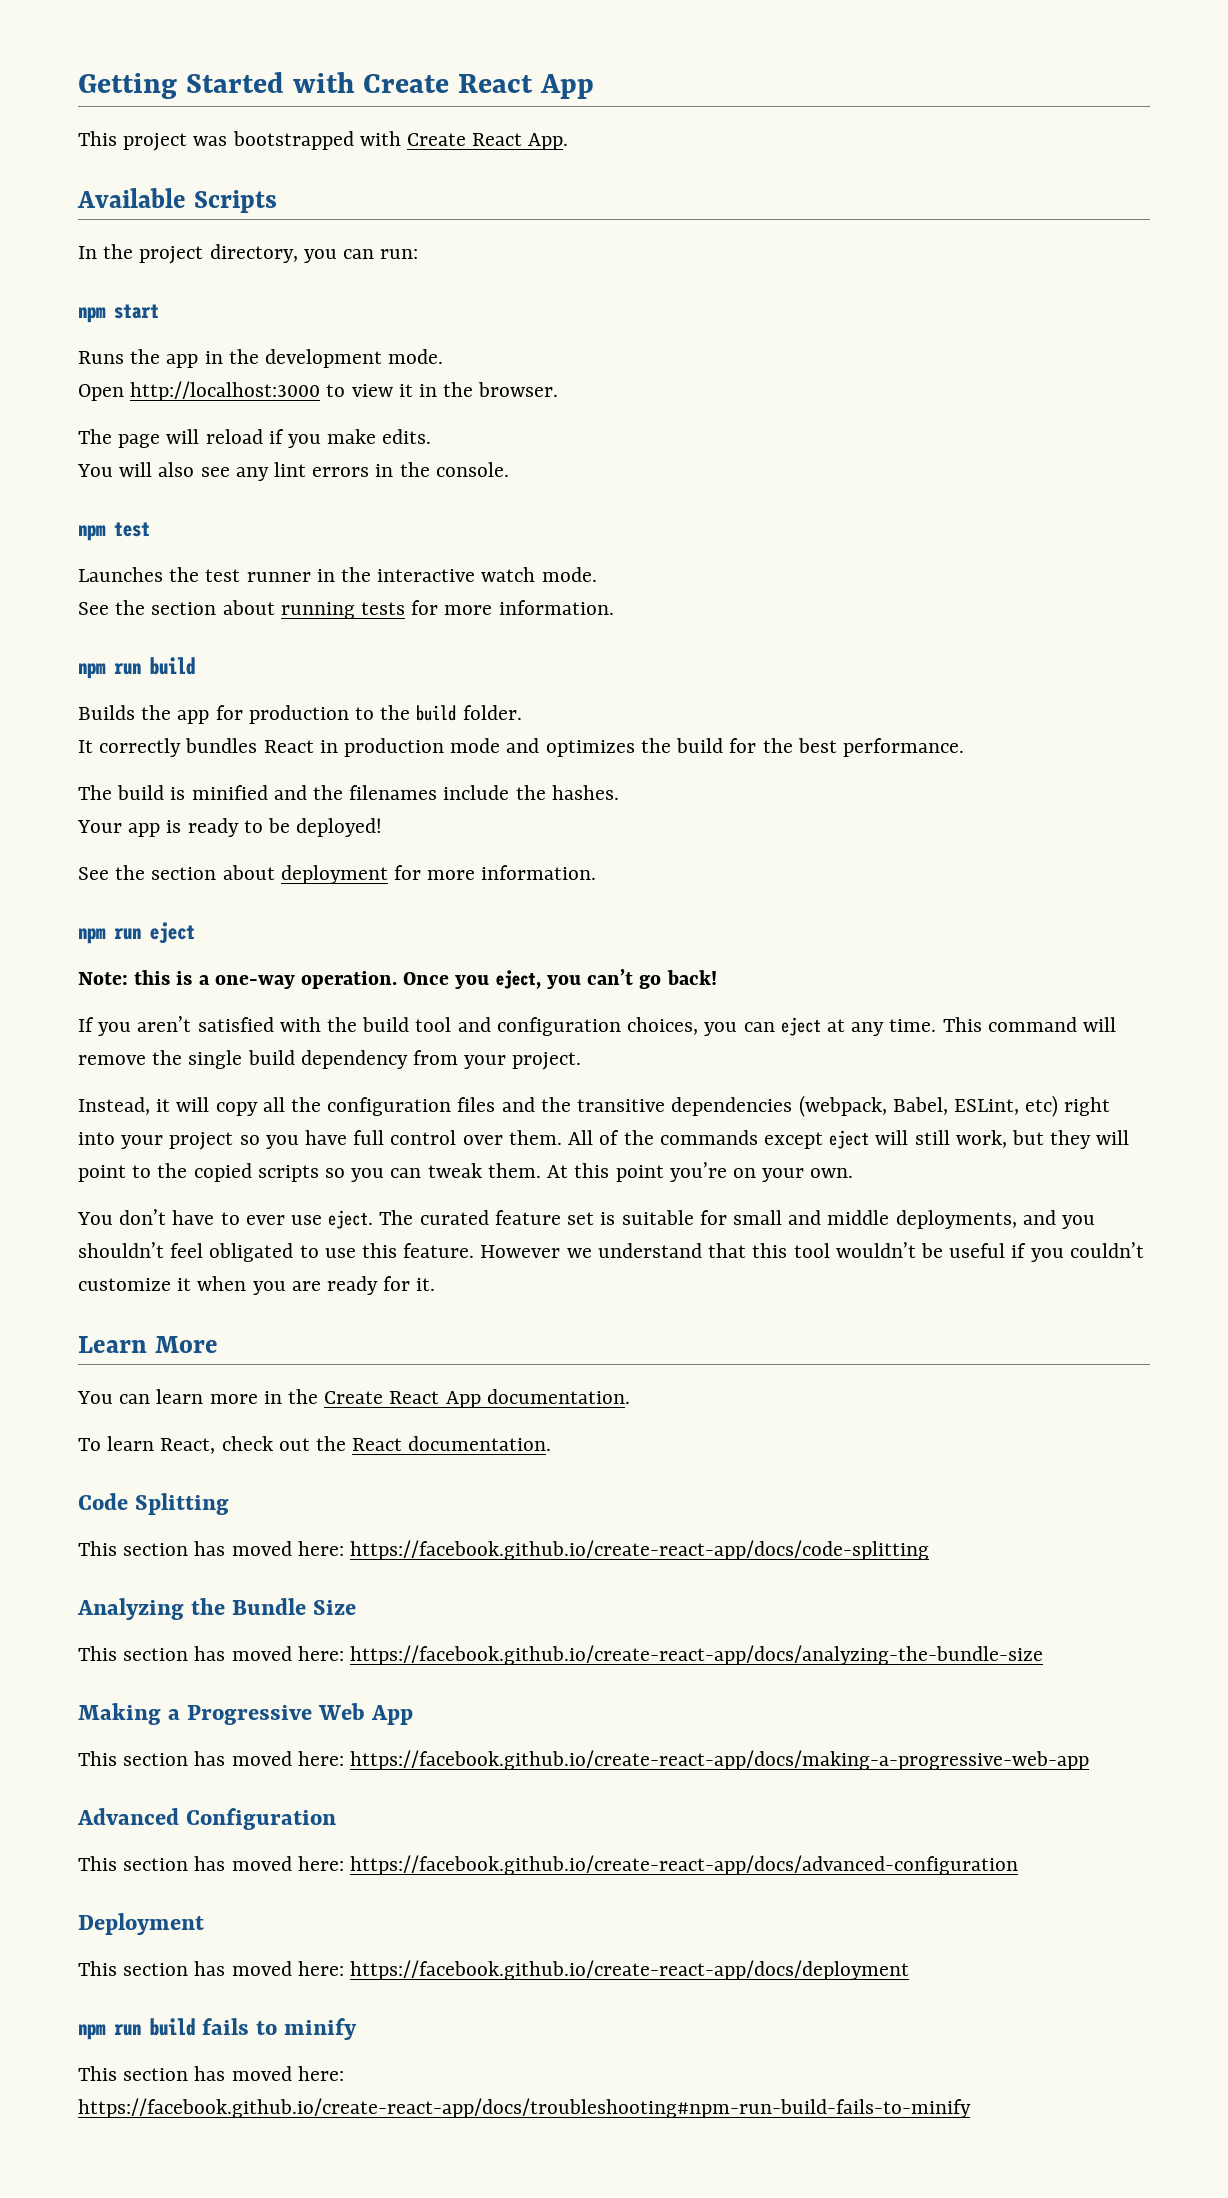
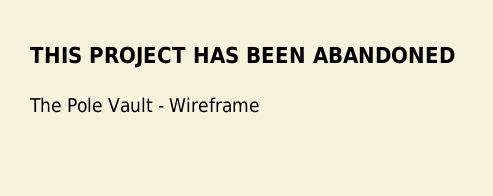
[78,72,594,99] [78,131,569,151] [77,188,277,213] [78,244,419,264] [78,304,159,323] [78,349,444,368] [78,381,559,401] [78,429,432,448] [77,462,509,481] [78,522,150,541] [78,567,597,582] [78,600,614,619] [78,657,195,679] [78,705,522,724] [78,738,964,757] [78,785,619,800] [77,818,383,837] [78,865,597,884] [78,922,195,944] [78,969,717,989] [78,1016,1116,1036] [78,1050,582,1070] [78,1095,1111,1117] [78,1130,1130,1150] [78,1162,854,1182] [77,1209,1095,1229] [78,1242,1144,1262] [78,1276,436,1295] [78,1336,218,1353] [77,1389,630,1408] [78,1436,552,1454] [78,1493,230,1515] [78,1540,930,1560] [77,1598,357,1620] [78,1645,1044,1665] [78,1703,414,1725] [78,1750,1090,1770] [77,1808,337,1830] [78,1855,1019,1875] [78,1913,204,1935] [78,1960,910,1980] [78,2018,358,2040] [78,2066,344,2081] [78,2098,971,2118] Getting Started with Create React App // This project was bootstrapped with Create React App. // Available Scripts // In the project directory, you can run: // npm start // Runs the app in the development mode. // Open http://localhost:3000 to view it in the browser. // The page will reload if you make edits. // You will also see any lint errors in the console. // npm test // Launches the test runner in the interactive watch mode. // See the section about running tests for more information. // npm run build // Builds the app for production to the build folder. // It correctly bundles React in production mode and optimizes the build for the best performance. // The build is minified and the filenames include the hashes. // Your app is ready to be deployed! // See the section about deployment for more information. // npm run eject // Note: this is a one-way operation. Once you eject, you can’t go back! // If you aren’t satisfied with the build tool and configuration choices, you can eject at any time. This command will remove the single build dependency from your project. // Instead, it will copy all the configuration files and the transitive dependencies (webpack, Babel, ESLint, etc) right into your project so you have full control over them. All of the commands except eject will still work, but they will point to the copied scripts so you can tweak them. At this point you’re on your own. // You don’t have to ever use eject. The curated feature set is suitable for small and middle deployments, and you shouldn’t feel obligated to use this feature. However we understand that this tool wouldn’t be useful if you couldn’t customize it when you are ready for it. // Learn More // You can learn more in the Create React App documentation. // To learn React, check out the React documentation. // Code Splitting // This section has moved here: https://facebook.github.io/create-react-app/docs/code-splitting // Analyzing the Bundle Size // This section has moved here: https://facebook.github.io/create-react-app/docs/analyzing-the-bundle-size // Making a Progressive Web App // This section has moved here: https://facebook.github.io/create-react-app/docs/making-a-progressive-web-app // Advanced Configuration // This section has moved here: https://facebook.github.io/create-react-app/docs/advanced-configuration // Deployment // This section has moved here: https://facebook.github.io/create-react-app/docs/deployment // npm run build fails to minify // This section has moved here: https://facebook.github.io/create-react-app/docs/troubleshooting#npm-run-build-fails-to-minify -> [30,46,455,68] [29,97,261,113] THIS PROJECT HAS BEEN ABANDONED // The Pole Vault - Wireframe

